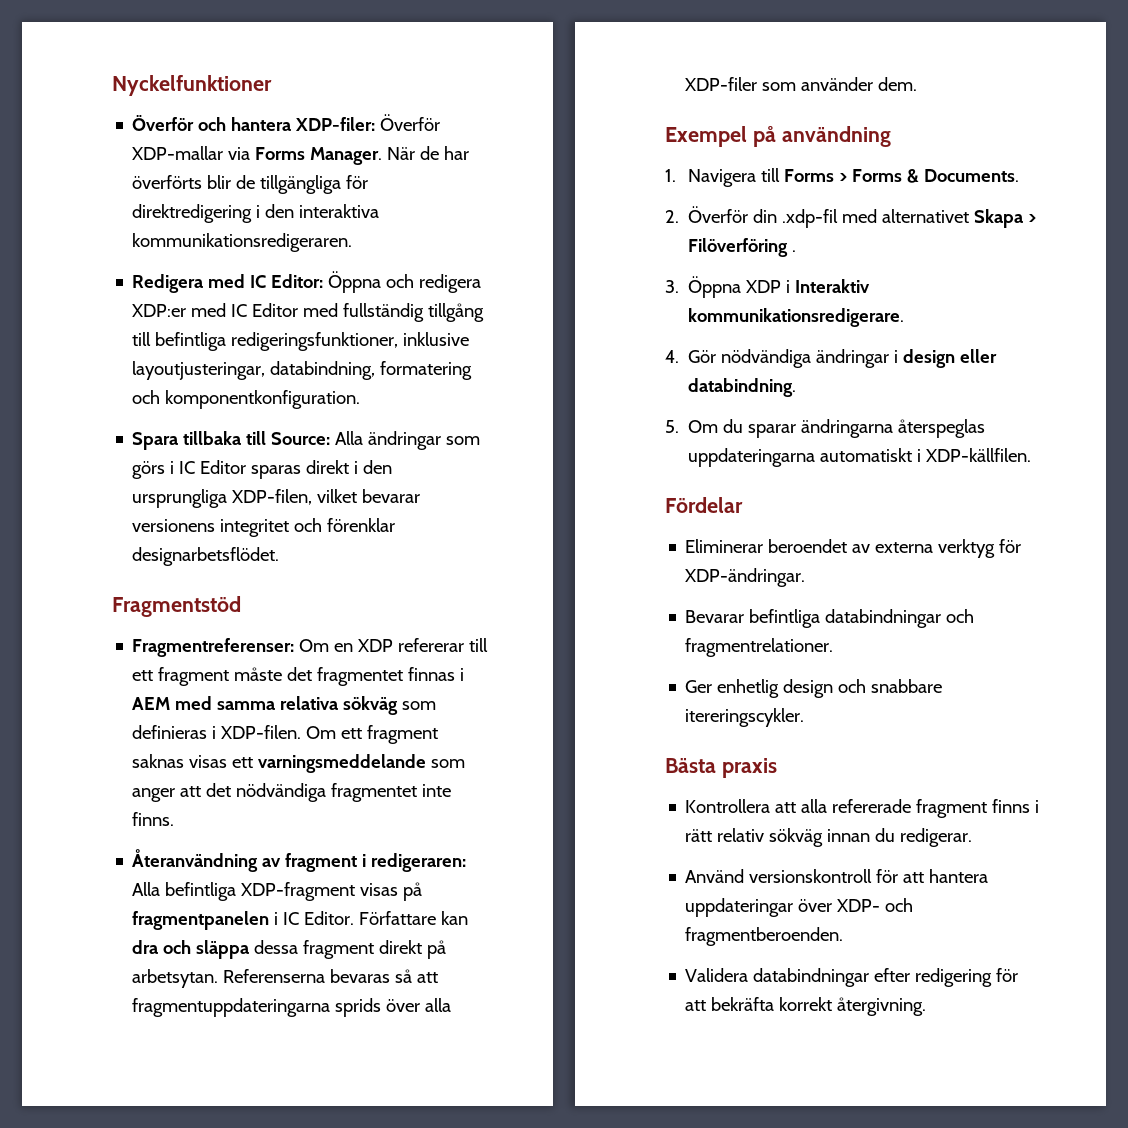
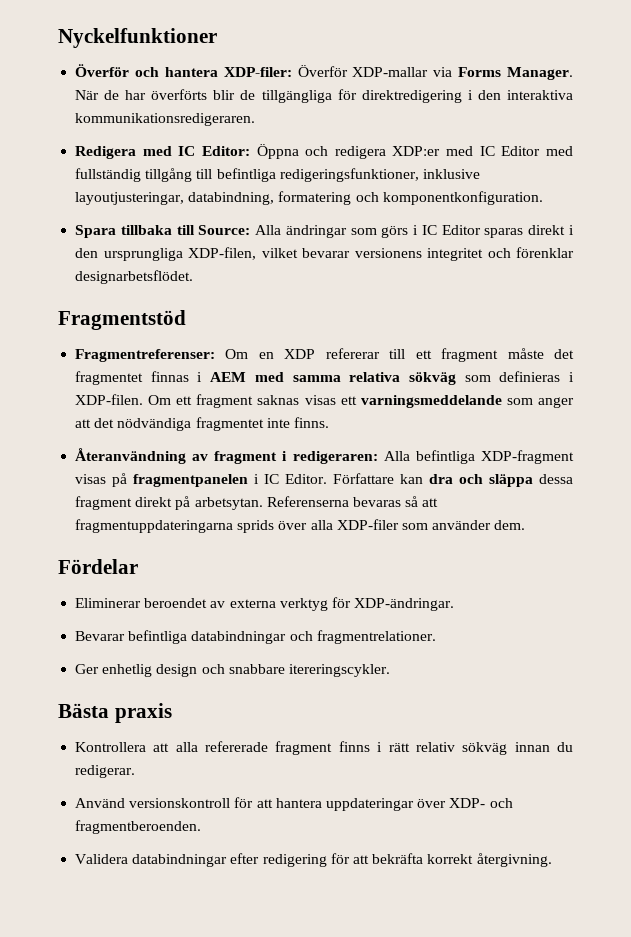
[665,125,891,147] [665,168,1020,187] [665,206,1037,228] [688,238,797,257] [665,276,871,298] [688,308,905,327] [665,349,998,368] [688,378,797,397] [665,419,986,438] [688,448,1032,467] // Exempel på användning // 1. Navigera till Forms > Forms & Documents. // 2. Överför din .xdp-fil med alternativet Skapa > Filöverföring . // 3. Öppna XDP i Interaktiv kommunikationsredigerare. // 4. Gör nödvändiga ändringar i design eller databindning. // 5. Om du sparar ändringarna återspeglas uppdateringarna automatiskt i XDP-källfilen. -> (526, 525) none

